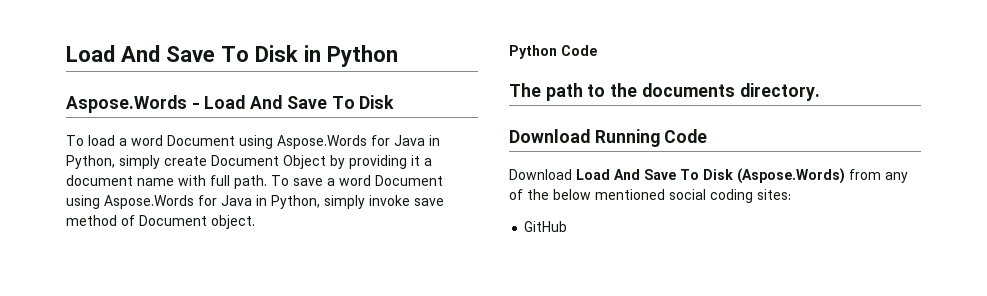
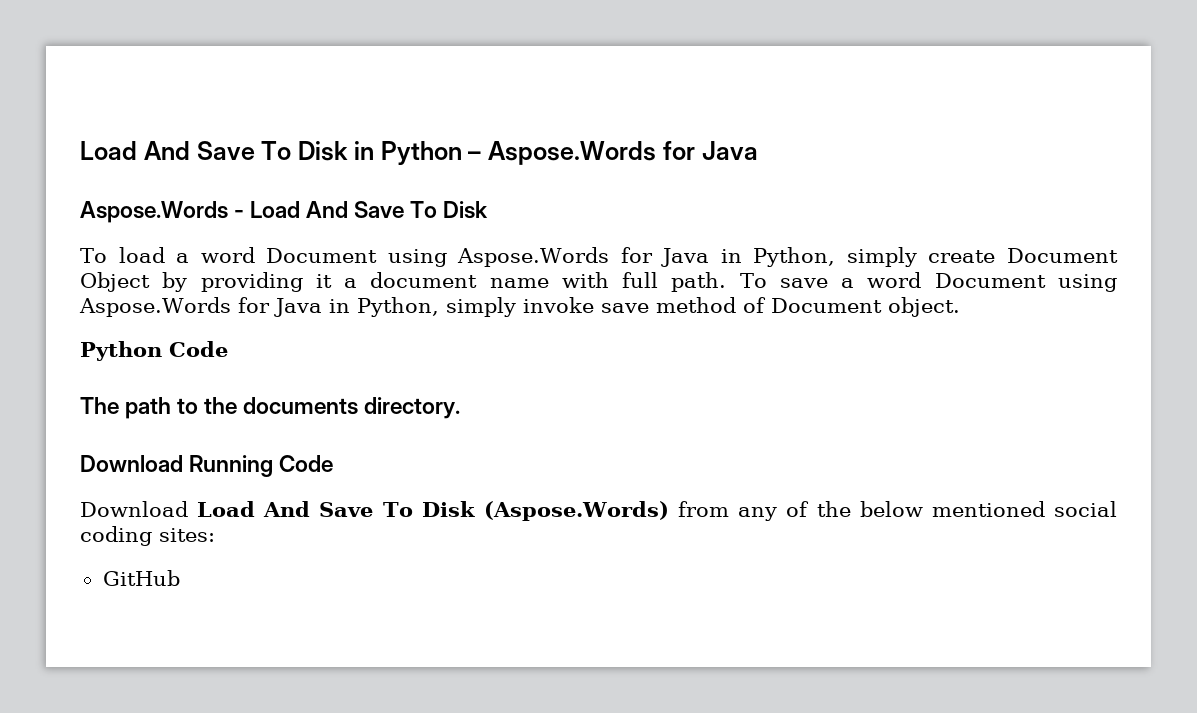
(398, 56) none -> [468,141,758,165] – Aspose.Words for Java

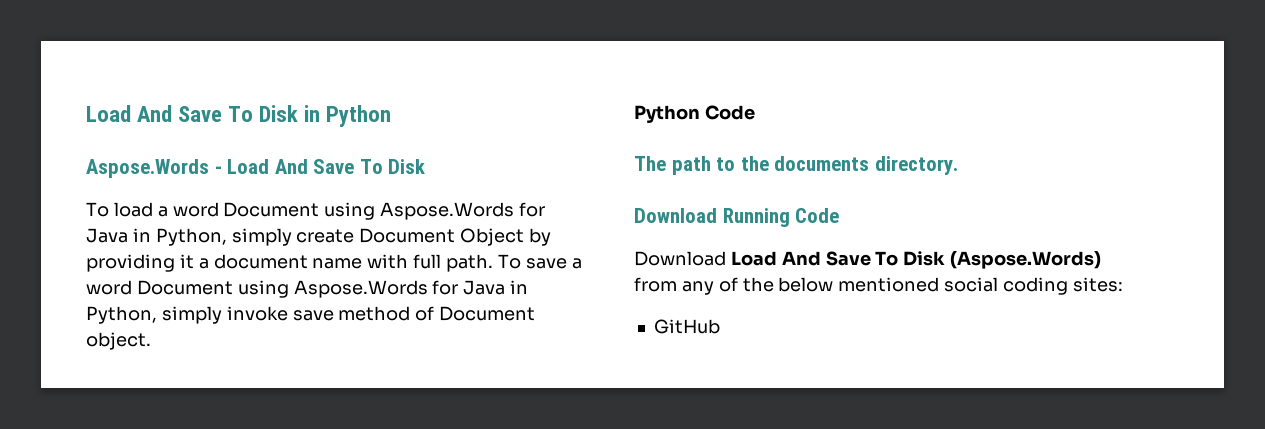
[468,141,758,165] – Aspose.Words for Java -> (392, 116) none

